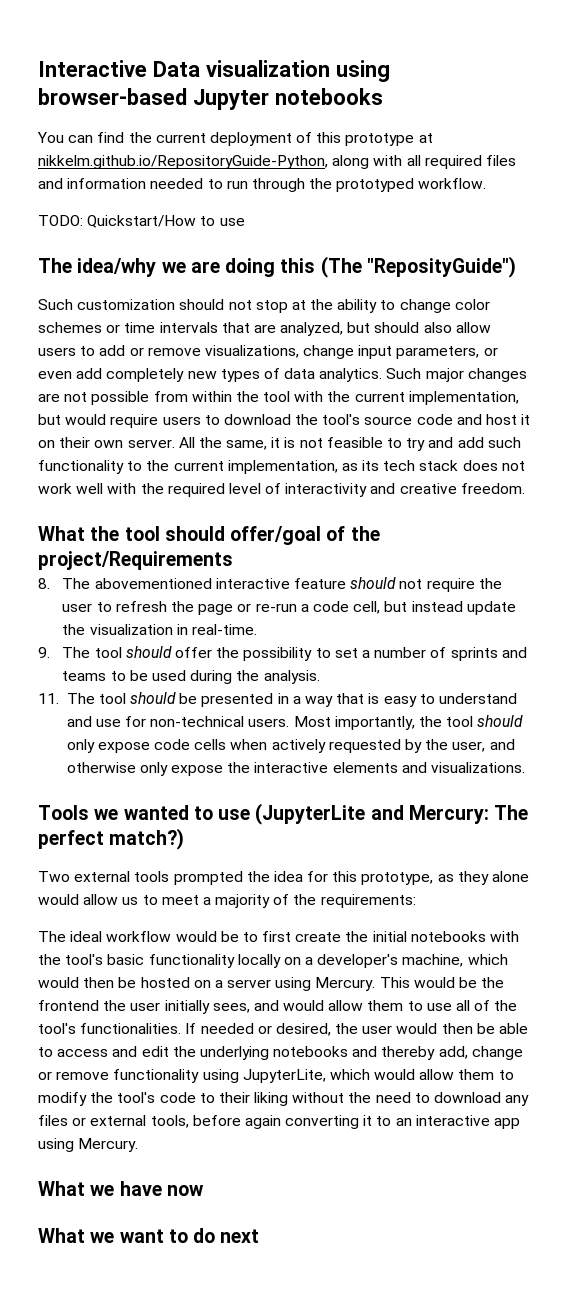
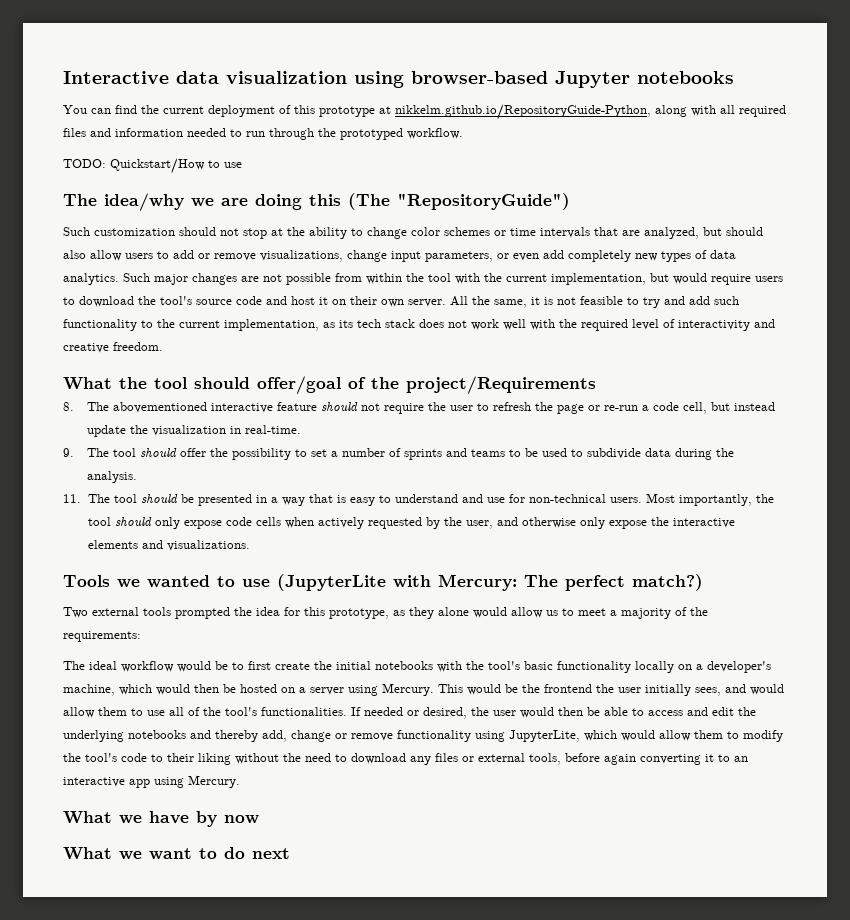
[152,61,200,77] Data -> [176,71,219,84] data
[366,256,516,278] "ReposityGuide") -> [397,193,570,210] "RepositoryGuide")
(187, 675) none -> [571,448,672,459] to subdivide data
[370,805,404,820] and -> [393,575,431,588] with
(162, 1188) none -> [196,811,217,827] by

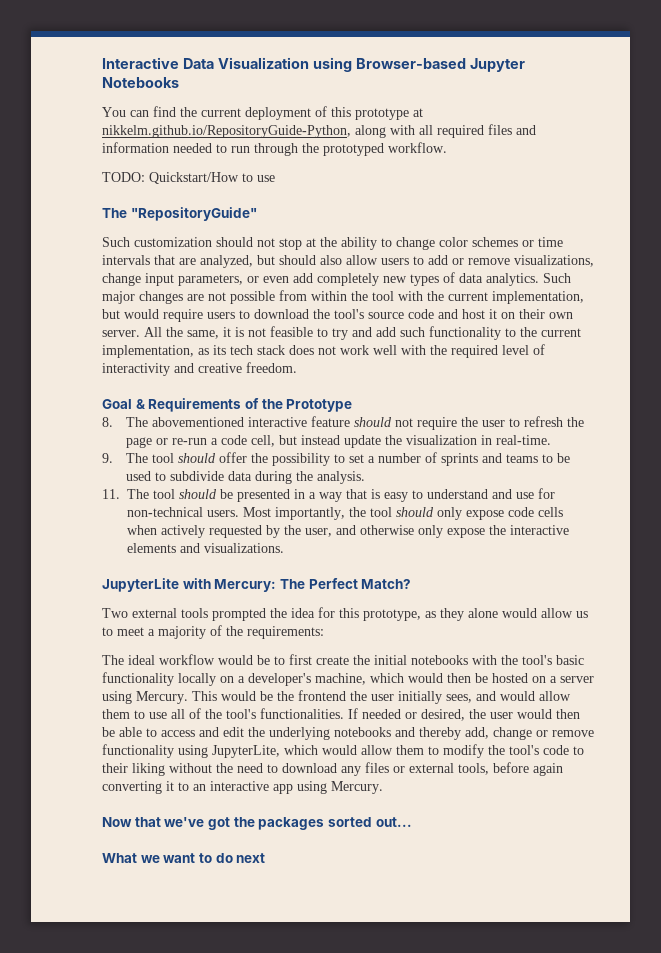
[176,71,734,88] data visualization using browser-based Jupyter notebooks -> [182,57,525,72] [102,77,179,88] Data Visualization using Browser-based Jupyter Notebooks
[104,193,570,212] idea/why we are doing this (The "RepositoryGuide") -> [130,207,257,221] "RepositoryGuide"
[63,376,596,395] What the tool should offer/goal of the project/Requirements -> [102,398,353,412] Goal & Requirements of the Prototype
[63,574,386,591] Tools we wanted to use (JupyterLite -> [102,578,179,592] JupyterLite
[565,574,703,591] perfect match?) -> [308,578,412,589] Perfect Match?
[63,811,259,827] What we have by now -> [102,817,412,830] Now that we've got the packages sorted out...

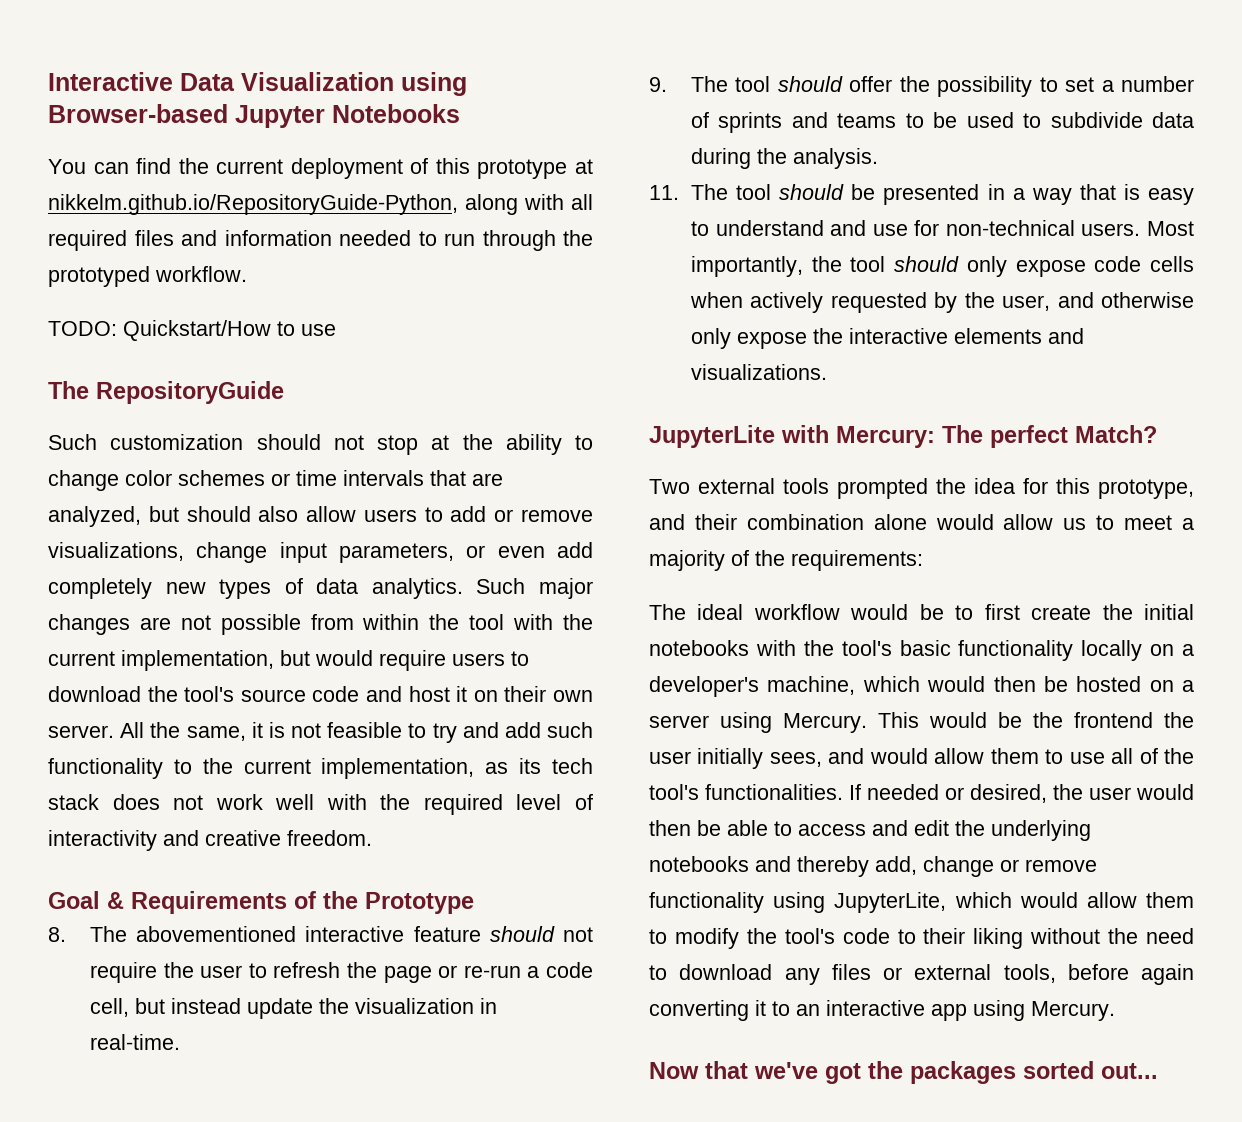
[130,207,257,221] "RepositoryGuide" -> [96,381,284,404] RepositoryGuide
[308,578,358,589] Perfect -> [990,425,1068,448] perfect
[425,608,464,621] as they -> [649,514,864,530] and their combination
[102,853,266,863] // What we want to do next -> (1158, 1071) none

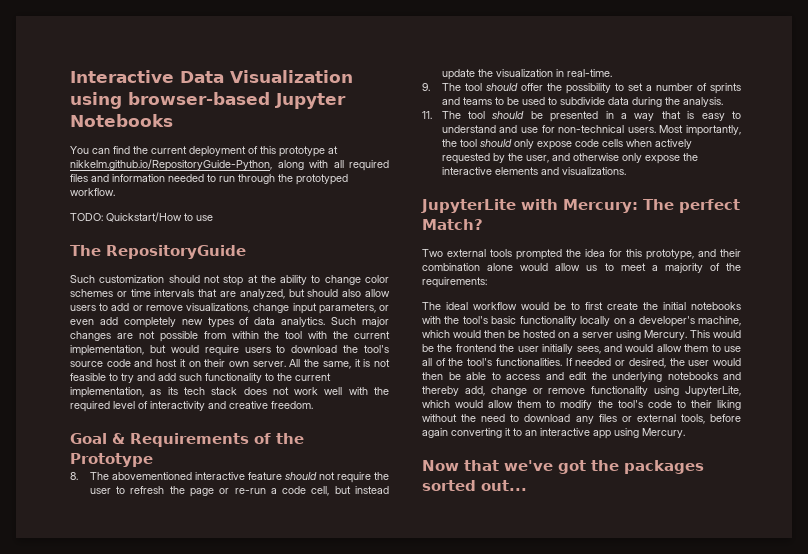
[48,104,228,123] Browser-based -> [128,92,270,105] browser-based

